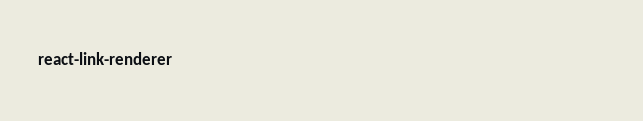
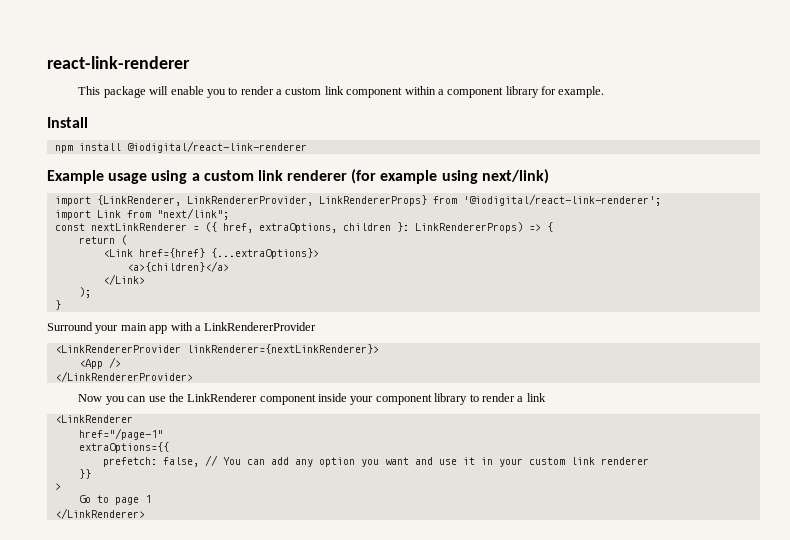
(172, 58) none -> [78,86,605,98] [47,117,88,128] [54,141,307,153] [47,169,549,184] [54,194,661,206] [54,208,229,220] [54,222,553,233] [78,235,127,245] [102,248,319,259] [126,261,229,272] [102,274,145,285] [78,287,91,298] [54,300,61,310] [47,322,317,334] [54,344,379,354] [78,357,121,369] [54,371,193,382] [78,393,546,405] [54,415,133,423] [78,428,163,440] [78,442,169,453] [102,455,649,467] [78,469,91,479] [54,483,61,490] [78,495,151,505] [54,508,145,519] // This package will enable you to render a custom link component within a component library for example. // Install // npm install @iodigital/react-link-renderer // Example usage using a custom link renderer (for example using next/link) // import {LinkRenderer, LinkRendererProvider, LinkRendererProps} from '@iodigital/react-link-renderer'; // import Link from "next/link"; // const nextLinkRenderer = ({ href, extraOptions, children }: LinkRendererProps) => { // return ( // <Link href={href} {...extraOptions}> // <a>{children}</a> // </Link> // ); // } // Surround your main app with a LinkRendererProvider // <LinkRendererProvider linkRenderer={nextLinkRenderer}> // <App /> // </LinkRendererProvider> // Now you can use the LinkRenderer component inside your component library to render a link // <LinkRenderer // href="/page-1" // extraOptions={{ // prefetch: false, // You can add any option you want and use it in your custom link renderer // }} // > // Go to page 1 // </LinkRenderer>

